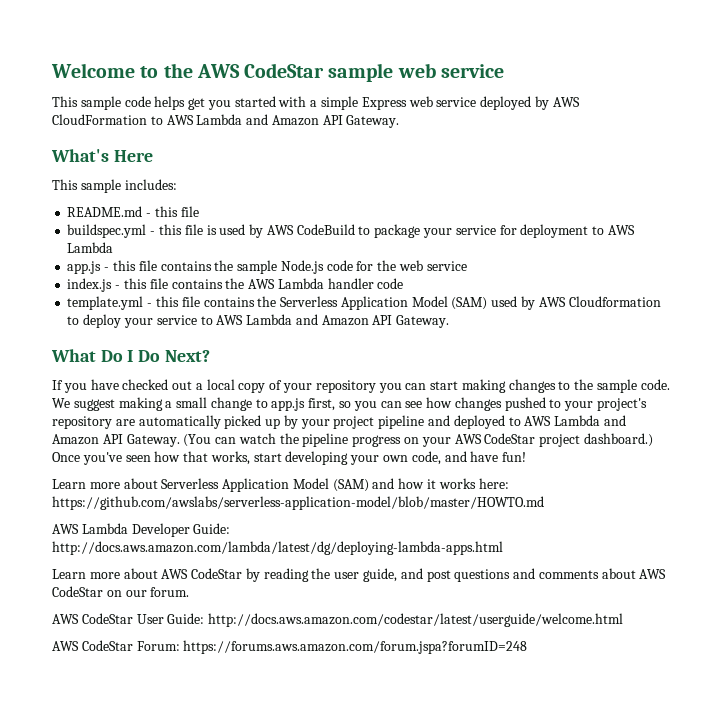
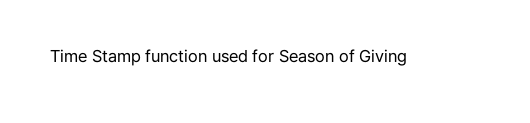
[51,63,504,82] [52,96,580,110] [52,114,400,128] [51,149,153,162] [52,179,177,193] [67,206,199,217] [67,224,635,238] [67,242,114,253] [67,260,467,274] [67,278,404,292] [67,296,661,310] [67,314,450,328] [51,349,210,362] [52,379,670,393] [52,397,648,411] [52,415,626,429] [52,433,653,447] [52,451,527,465] [52,478,509,492] [52,496,544,510] [52,523,231,537] [52,541,503,555] [52,568,667,582] [52,586,190,597] [52,613,624,627] [52,640,528,654] Welcome to the AWS CodeStar sample web service // This sample code helps get you started with a simple Express web service deployed by AWS CloudFormation to AWS Lambda and Amazon API Gateway. // What's Here // This sample includes: // README.md - this file // buildspec.yml - this file is used by AWS CodeBuild to package your service for deployment to AWS Lambda // app.js - this file contains the sample Node.js code for the web service // index.js - this file contains the AWS Lambda handler code // template.yml - this file contains the Serverless Application Model (SAM) used by AWS Cloudformation to deploy your service to AWS Lambda and Amazon API Gateway. // What Do I Do Next? // If you have checked out a local copy of your repository you can start making changes to the sample code. We suggest making a small change to app.js first, so you can see how changes pushed to your project's repository are automatically picked up by your project pipeline and deployed to AWS Lambda and Amazon API Gateway. (You can watch the pipeline progress on your AWS CodeStar project dashboard.) Once you've seen how that works, start developing your own code, and have fun! // Learn more about Serverless Application Model (SAM) and how it works here: https://github.com/awslabs/serverless-application-model/blob/master/HOWTO.md // AWS Lambda Developer Guide: http://docs.aws.amazon.com/lambda/latest/dg/deploying-lambda-apps.html // Learn more about AWS CodeStar by reading the user guide, and post questions and comments about AWS CodeStar on our forum. // AWS CodeStar User Guide: http://docs.aws.amazon.com/codestar/latest/userguide/welcome.html // AWS CodeStar Forum: https://forums.aws.amazon.com/forum.jspa?forumID=248 -> [50,49,408,66] Time Stamp function used for Season of Giving

